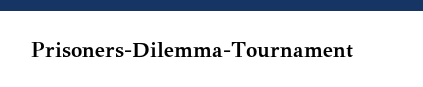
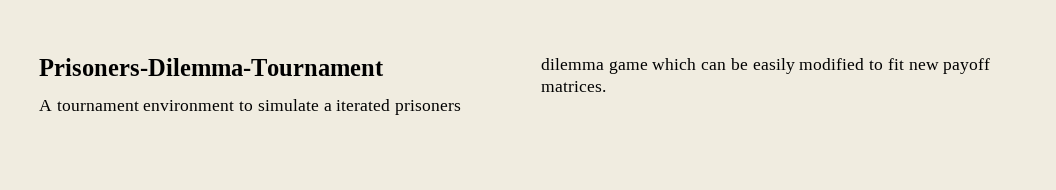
(353, 50) none -> [39,99,462,115] [541,58,991,74] [541,81,606,92] // A tournament environment to simulate a iterated prisoners dilemma game which can be easily modified to fit new payoff matrices.

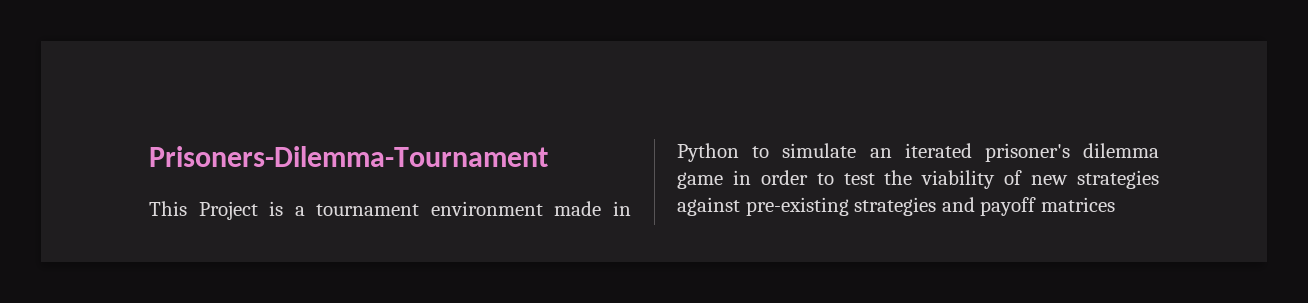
[39,99,462,115] [541,58,991,74] [541,81,606,92] A tournament environment to simulate a iterated prisoners dilemma game which can be easily modified to fit new payoff matrices. -> [149,201,631,220] [677,143,1159,162] [677,170,1159,189] [677,197,1115,216] This Project is a tournament environment made in Python to simulate an iterated prisoner's dilemma game in order to test the viability of new strategies against pre-existing strategies and payoff matrices

